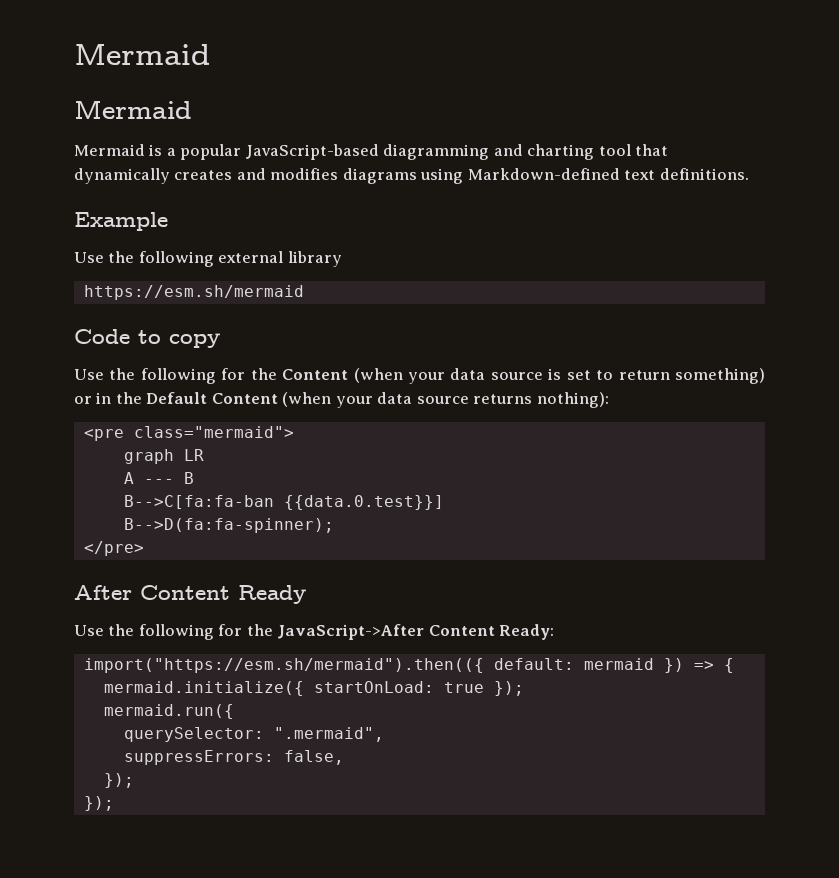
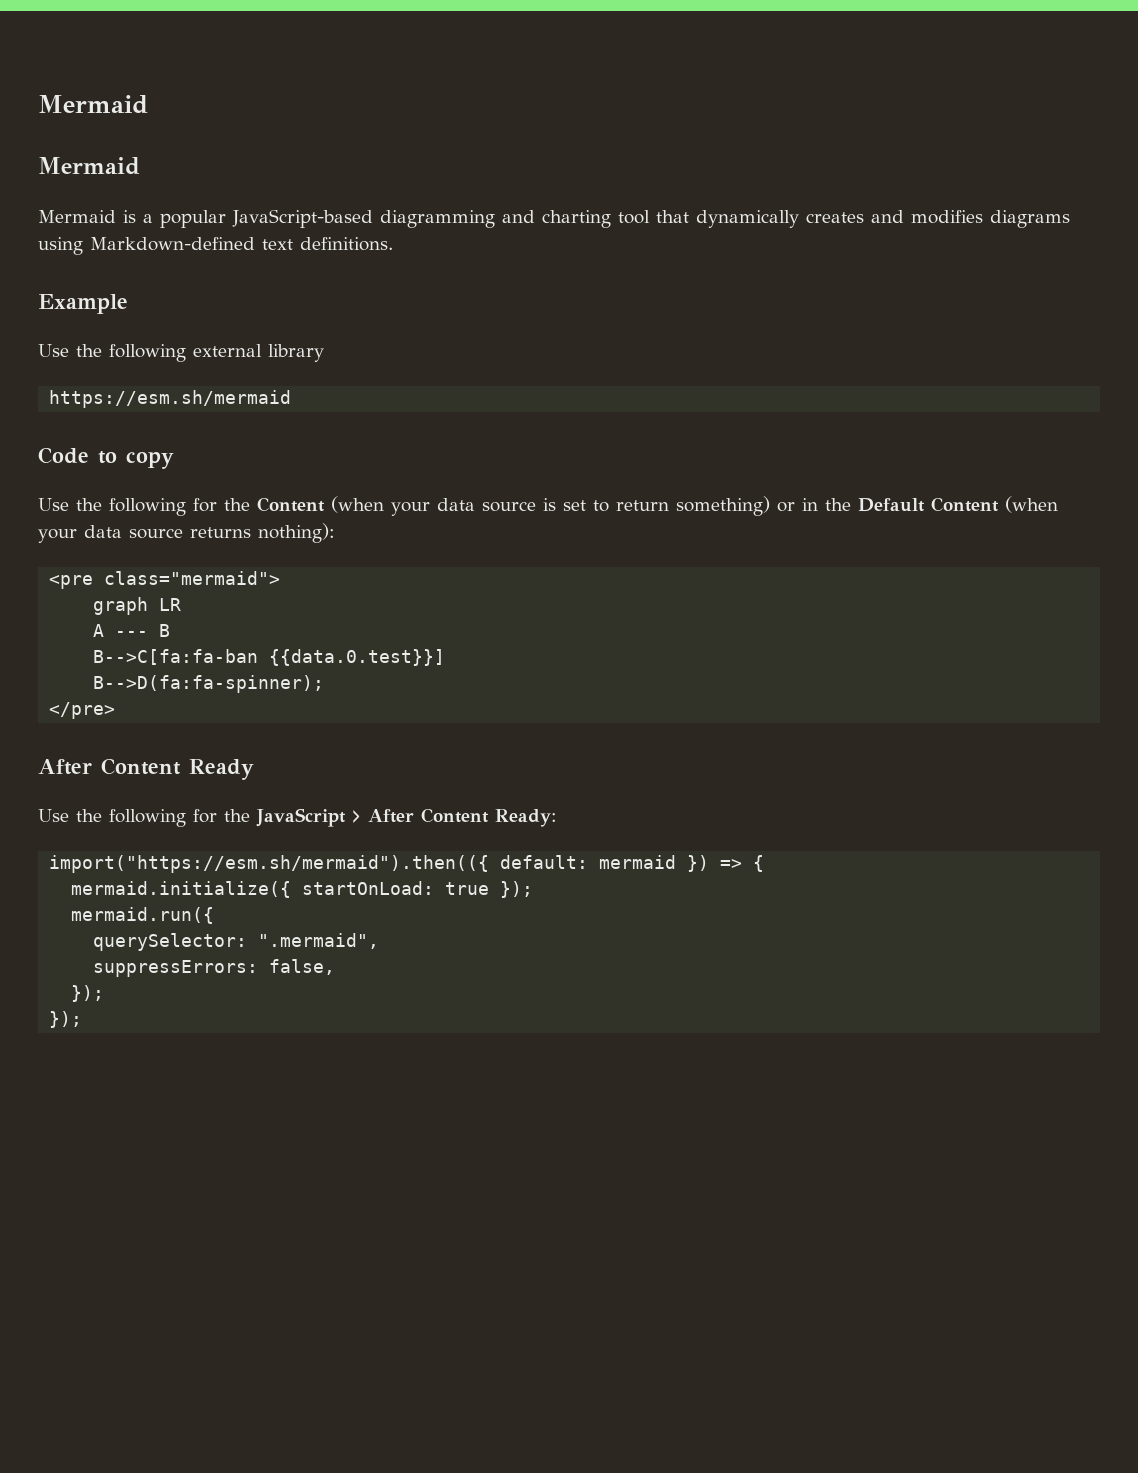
[277,624,425,640] JavaScript->After -> [256,808,414,827] JavaScript > After

